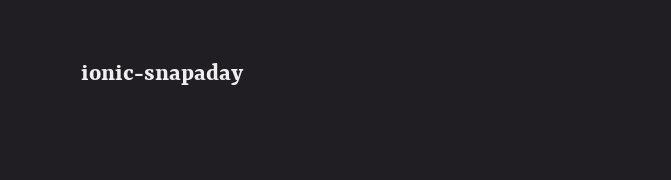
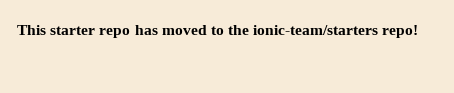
[81,63,244,85] ionic-snapaday -> [17,25,419,38] This starter repo has moved to the ionic-team/starters repo!

